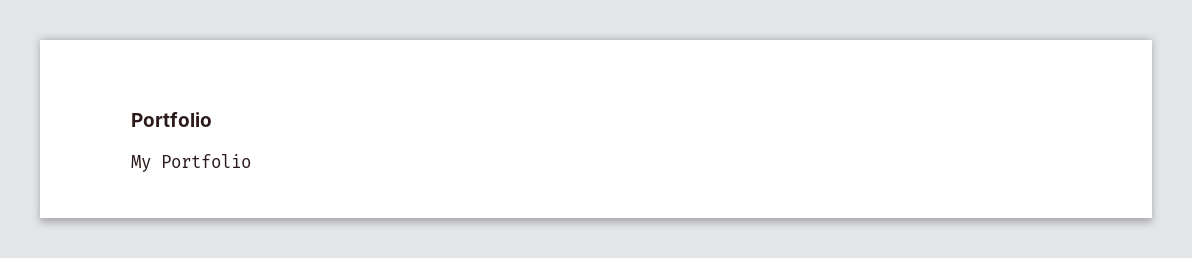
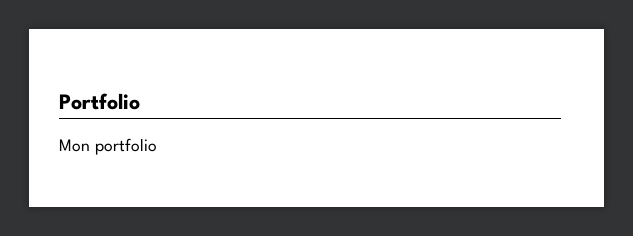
[131,154,251,172] My Portfolio -> [59,138,157,155] Mon portfolio

